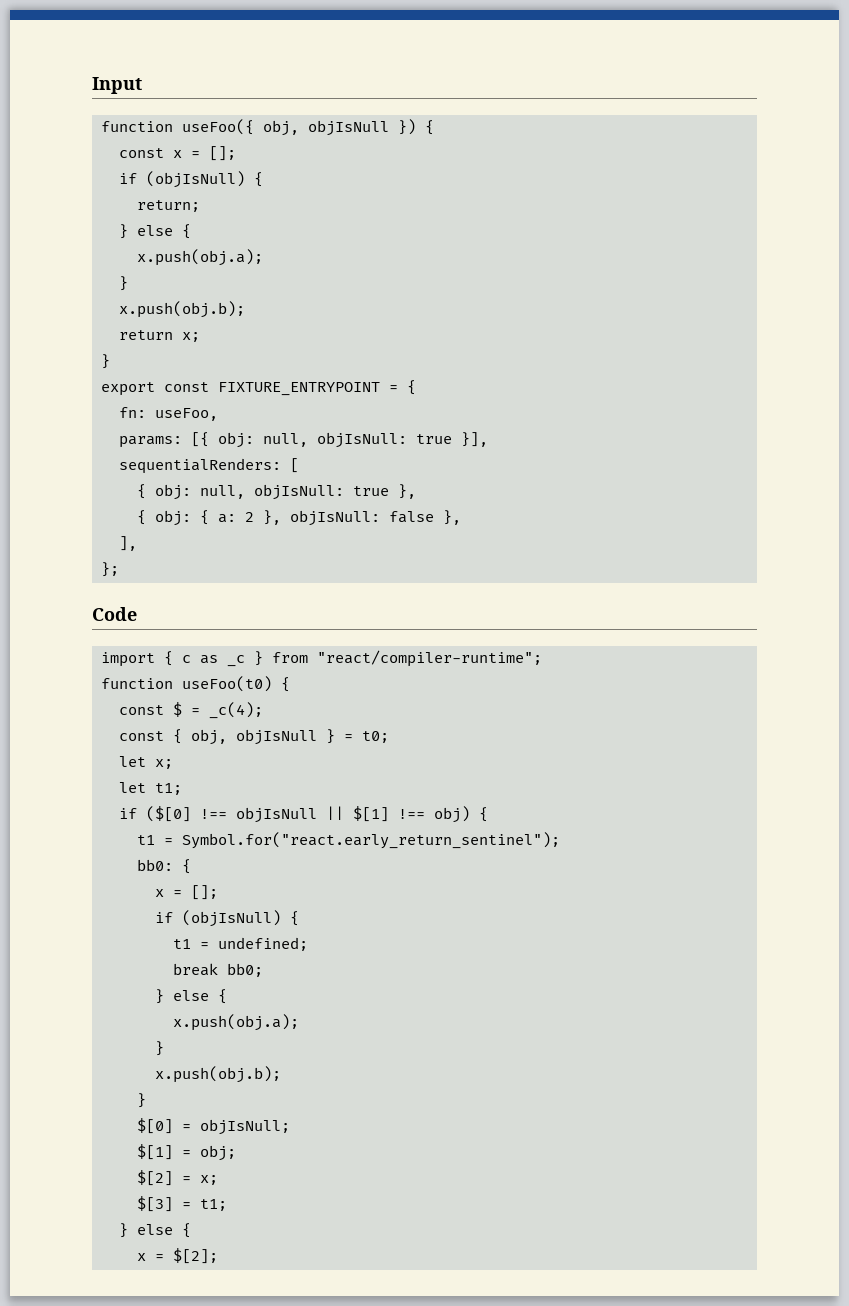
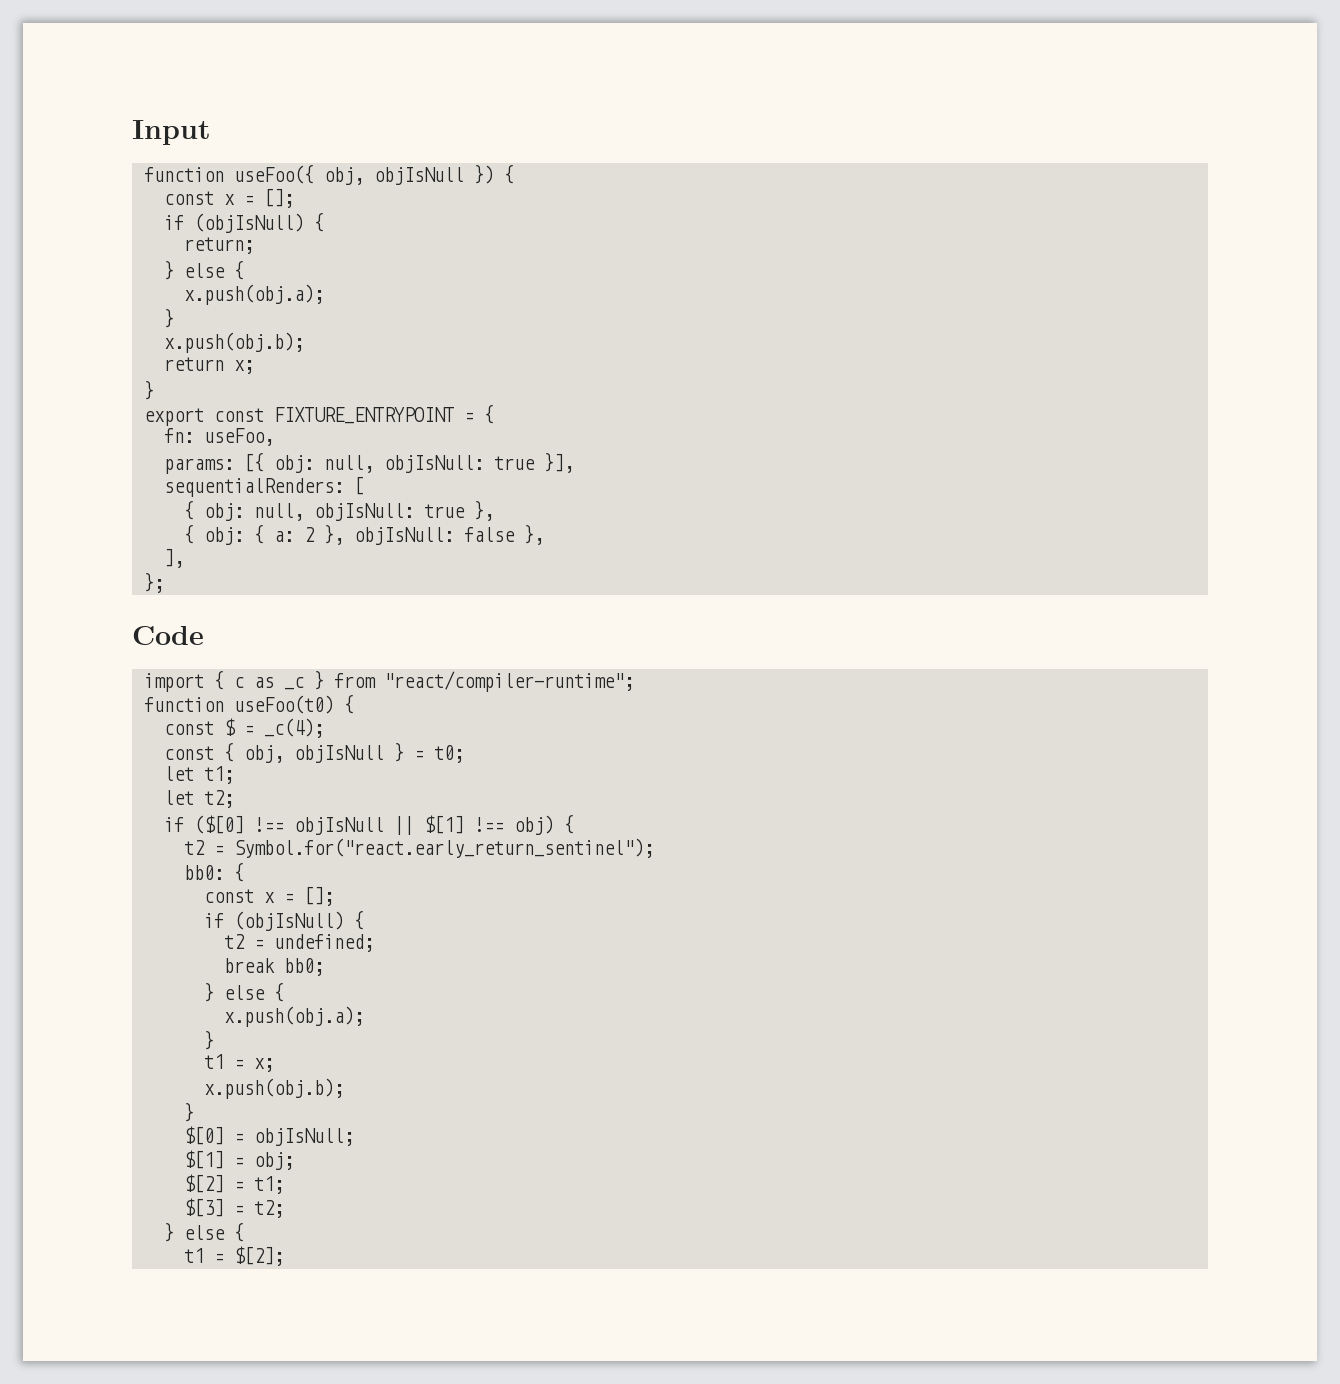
[155,759,173,769] [119,782,182,795] x; // let t1; -> [204,766,235,784] [164,790,235,808] t1; // let t2;
[137,835,155,845] t1 -> [184,840,206,855] t2
[155,885,218,900] [155,910,299,927] [173,939,191,949] x = []; // if (objIsNull) { // t1 -> [204,886,335,906] [204,910,365,931] [224,934,246,949] const x = []; // if (objIsNull) { // t2
(164, 1048) none -> [204,1054,275,1072] // t1 = x;
[200,1175,218,1185] x; -> [254,1176,285,1194] t1;
[200,1199,227,1211] [119,1223,191,1238] [137,1253,146,1261] t1; // } else { // x -> [254,1200,285,1218] [164,1222,245,1242] [184,1248,205,1263] t2; // } else { // t1

